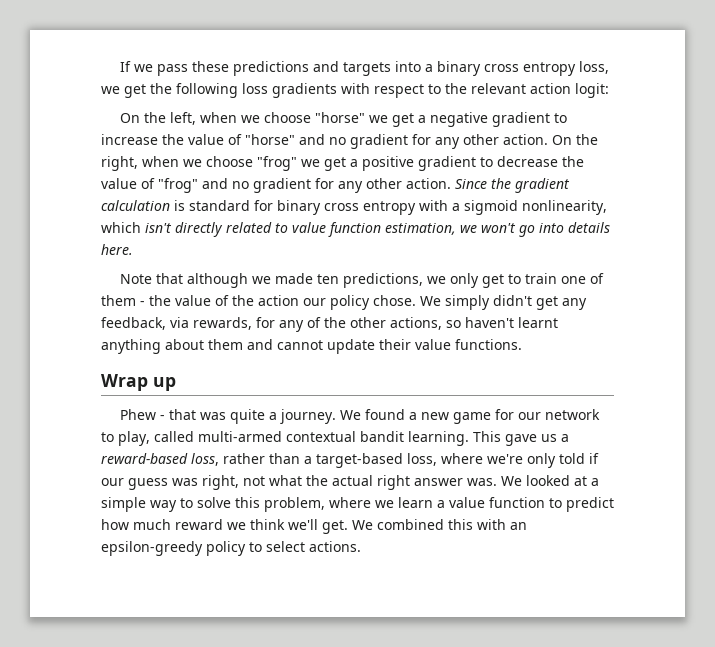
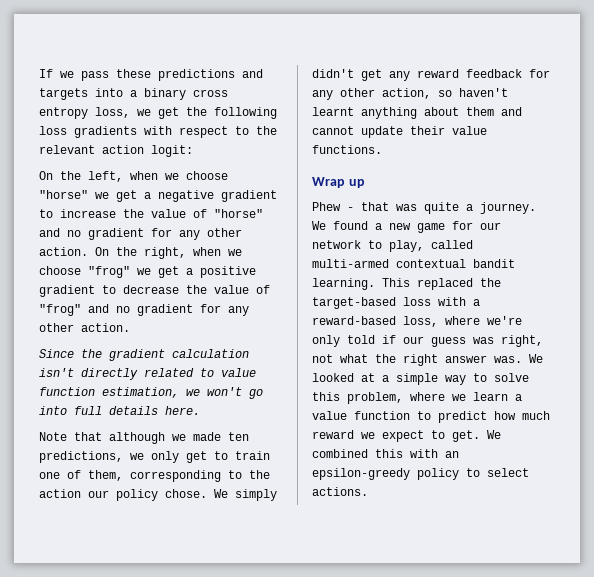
(451, 183) none -> (130, 327) //
[174,200,607,215] [101,222,141,233] is standard for binary cross entropy with a sigmoid nonlinearity, which -> (249, 353) none
(564, 228) none -> [74,406,102,415] full
[101,295,229,306] them - the value of -> [88,470,242,482] them, corresponding to
[101,317,442,332] feedback, via rewards, for any of the other actions, -> [417,69,550,78] [312,88,431,100] reward feedback for any other action,
[505,434,569,446] [101,453,403,468] gave us a reward-based loss, rather than a target-based -> [417,278,501,290] [312,297,480,309] [312,316,396,325] replaced the target-based loss with a reward-based
[332,475,373,486] actual -> (396, 358) none
[250,519,318,530] think we'll -> [382,430,445,442] expect to

